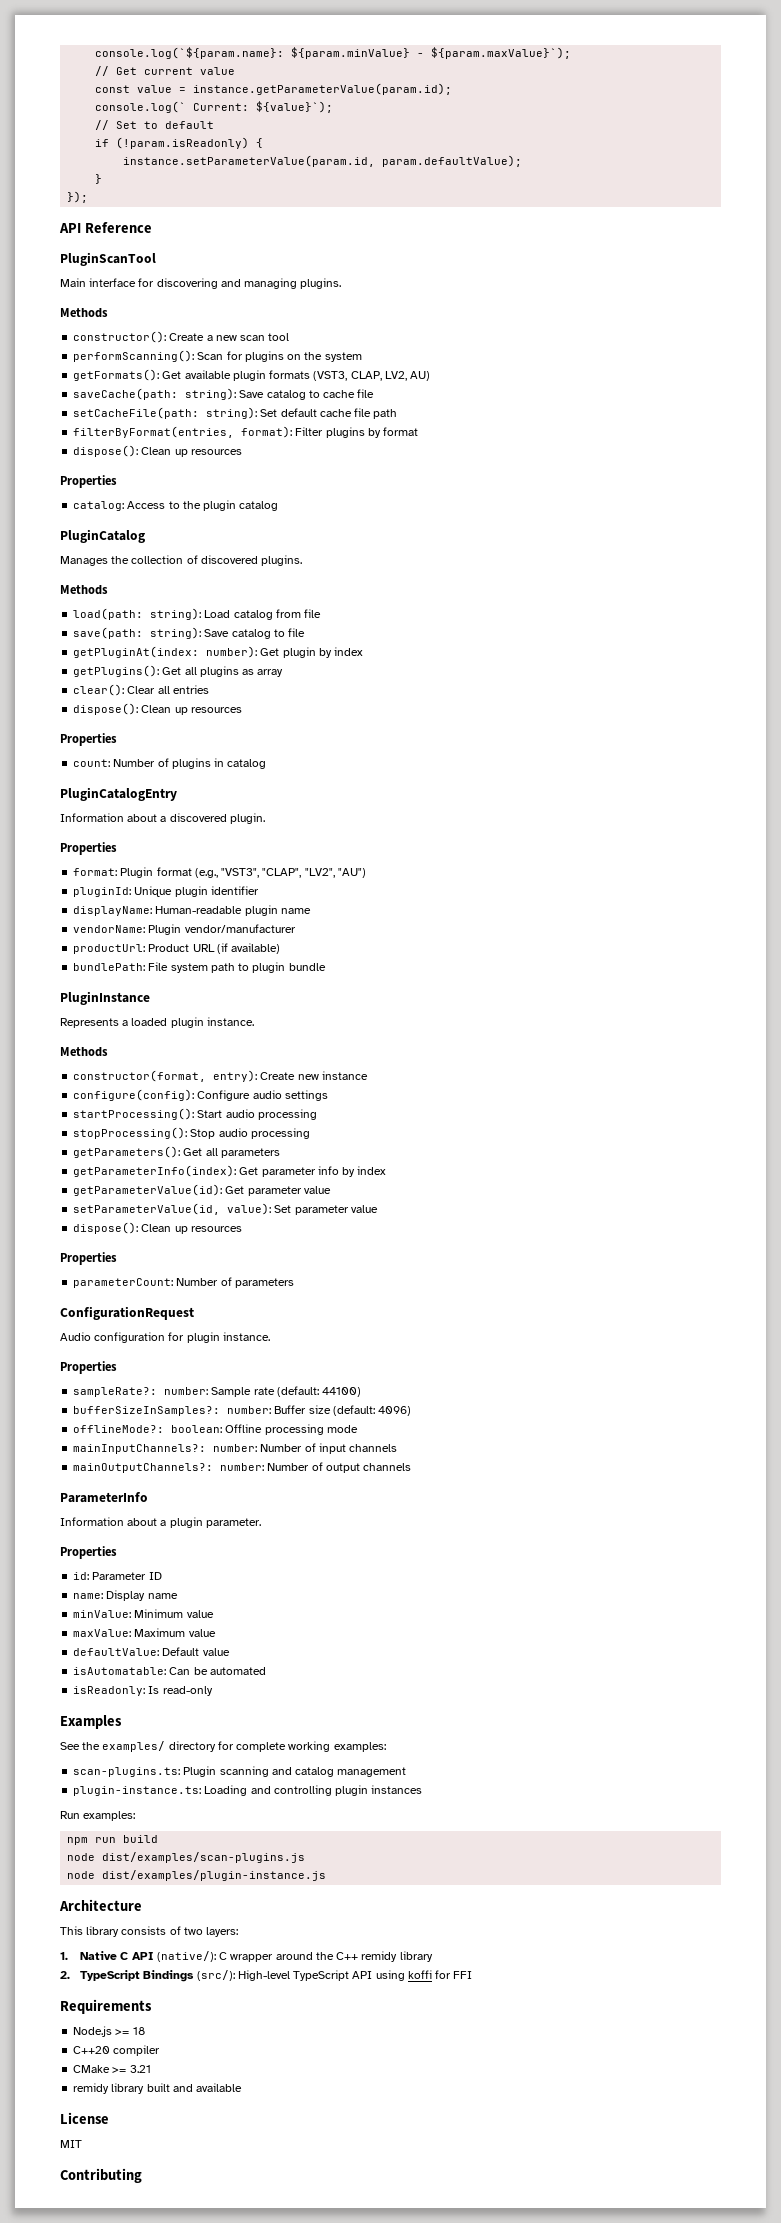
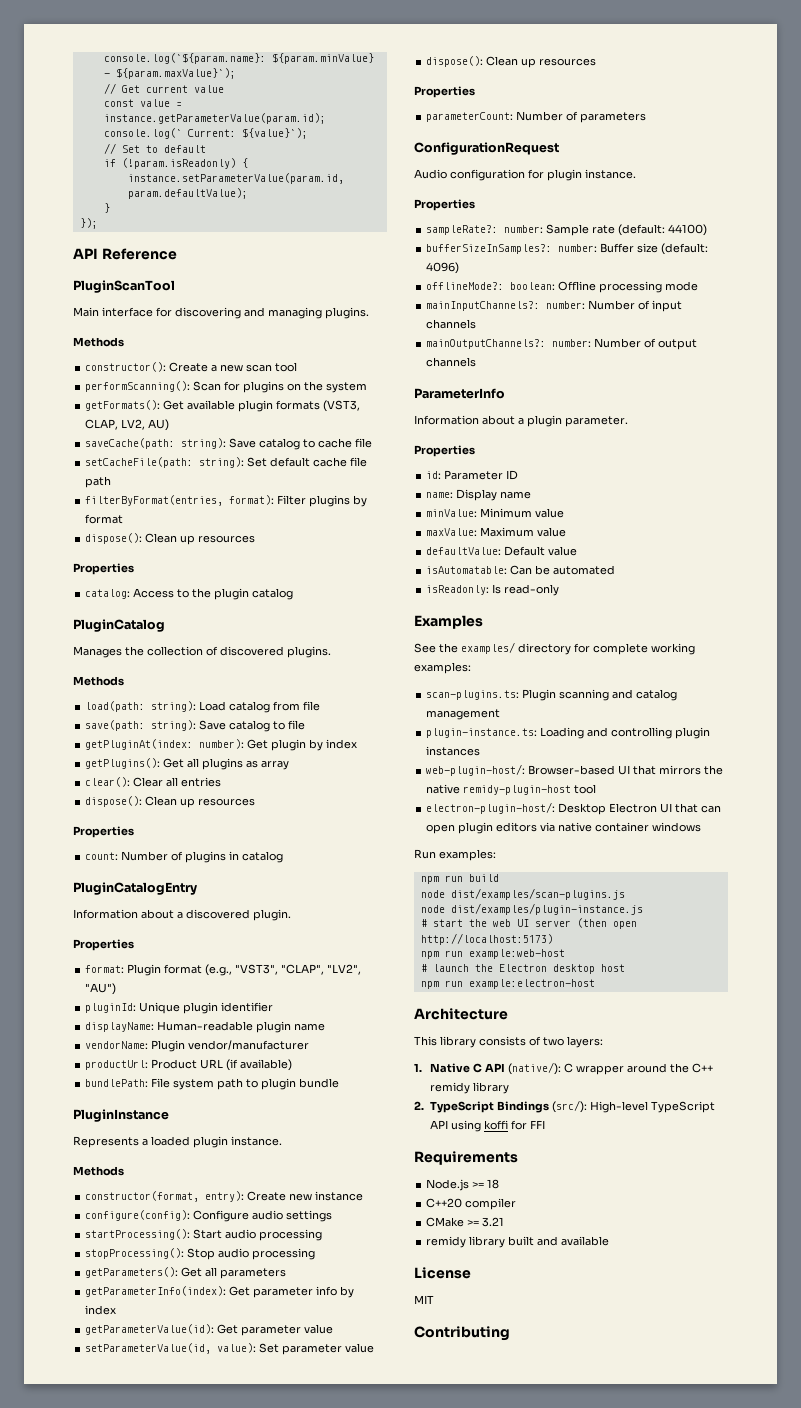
(423, 1789) none -> [426,764,724,776] [426,784,597,795] [426,802,722,815] [426,822,702,834] // web-plugin-host/: Browser-based UI that mirrors the native remidy-plugin-host tool // electron-plugin-host/: Desktop Electron UI that can open plugin editors via native container windows
(327, 1875) none -> [420,918,637,929] [420,933,553,945] [420,949,565,959] [420,964,625,974] [420,979,595,989] // # start the web UI server (then open http://localhost:5173) // npm run example:web-host // # launch the Electron desktop host // npm run example:electron-host

